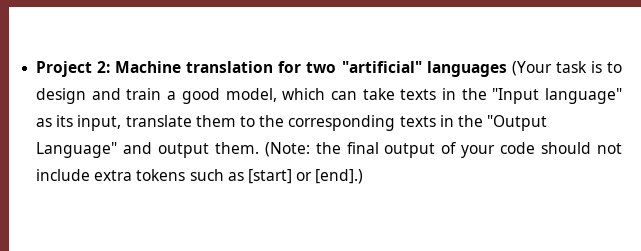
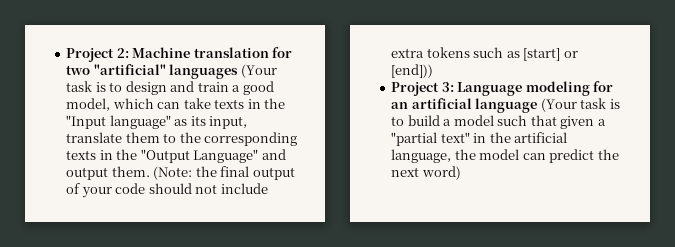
[315,169,364,184] [end].) -> [391,64,434,78] [391,81,614,96] [391,98,620,113] [391,115,606,129] [391,132,568,146] [391,149,619,163] [391,166,461,180] [end])) // Project 3: Language modeling for an artificial language (Your task is to build a model such that given a "partial text" in the artificial language, the model can predict the next word)

